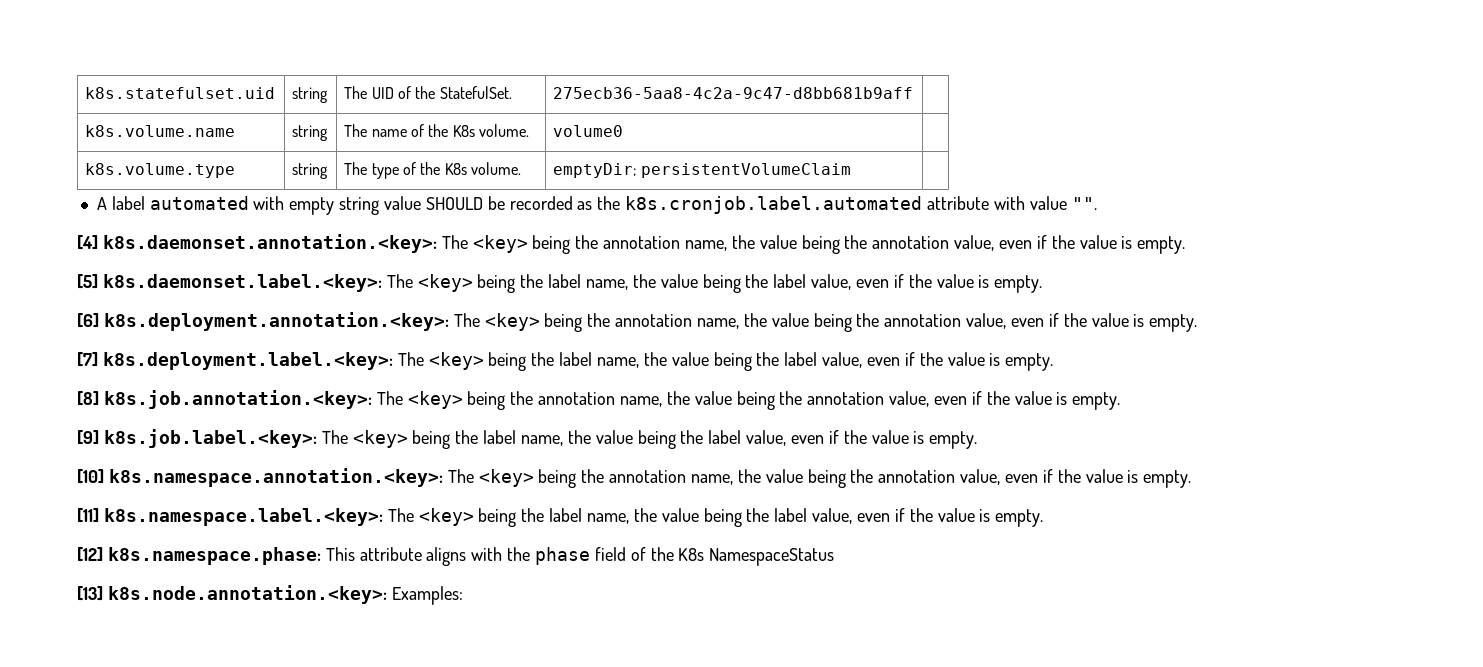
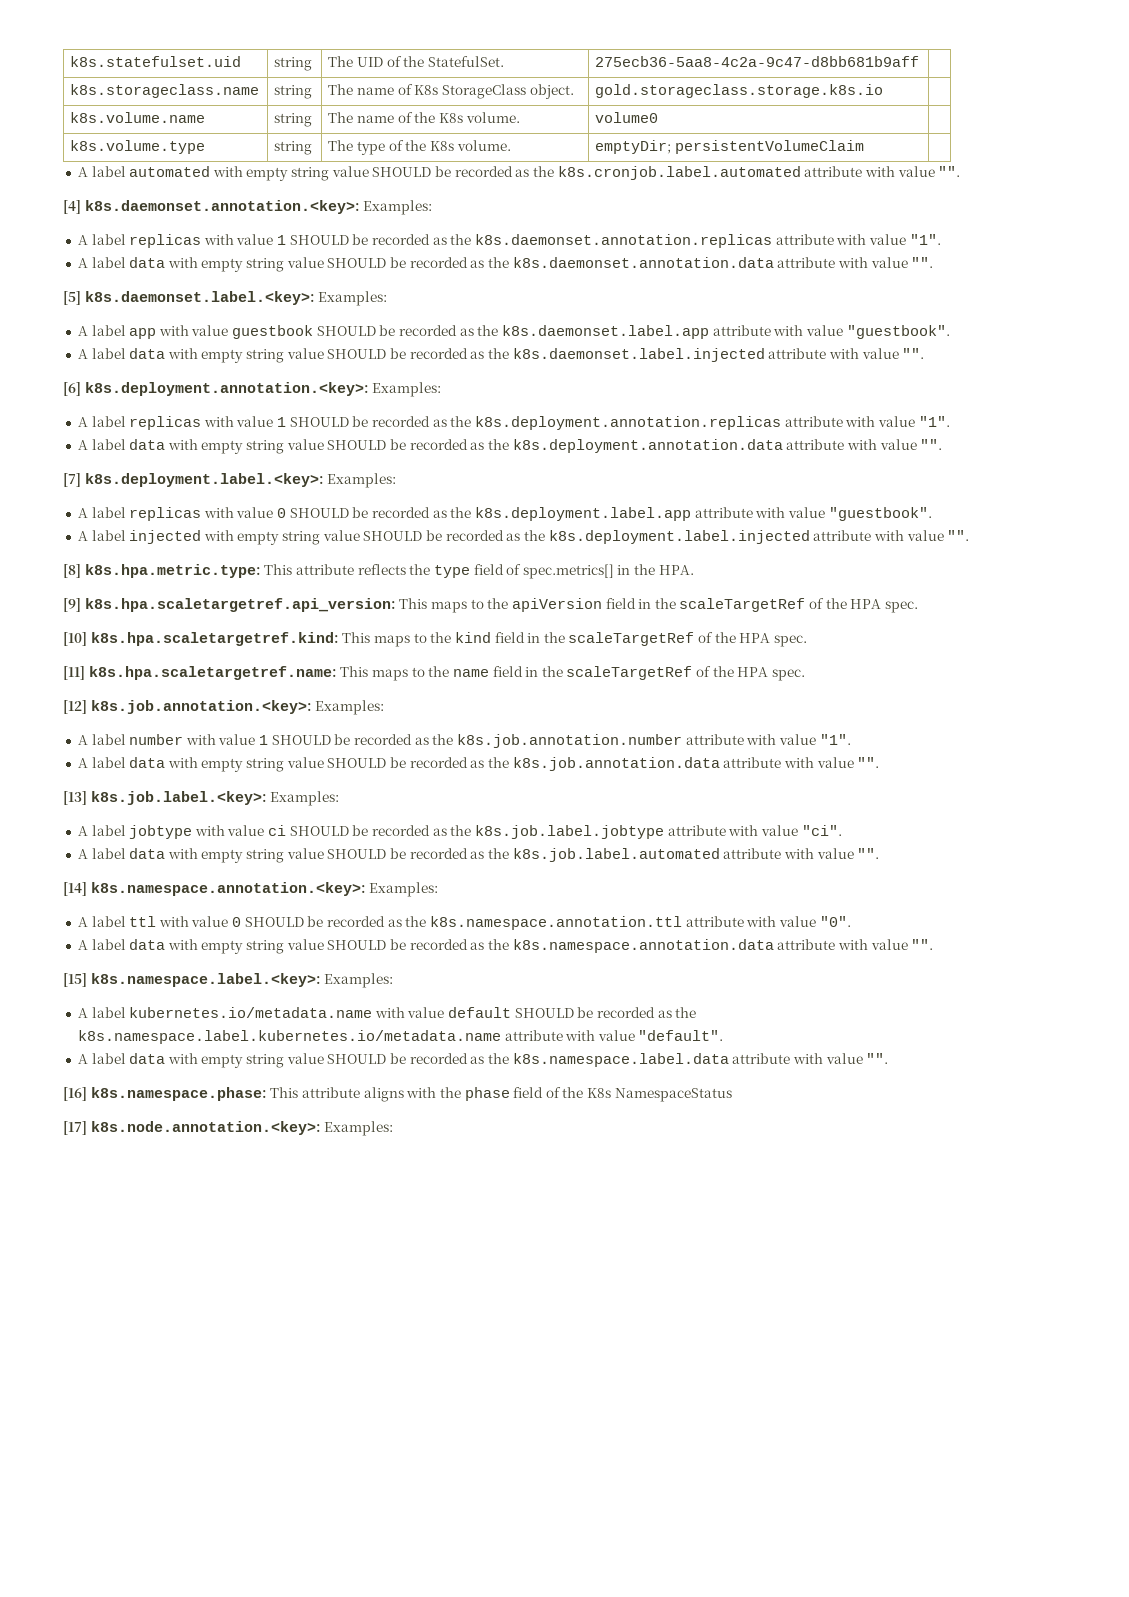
(914, 93) none -> [70,84,260,98] [274,85,313,99] [328,84,574,99] [595,84,884,98] // k8s.storageclass.name | string | The name of K8s StorageClass object. | gold.storageclass.storage.k8s.io |
[441,235,1186,254] [77,274,1043,293] [77,312,1198,332] [77,352,1054,371] [77,390,1121,410] [77,429,978,449] [77,468,1192,488] [77,508,1044,527] [77,547,103,562] The <key> being the annotation name, the value being the annotation value, even if the value is empty. // [5] k8s.daemonset.label.<key>: The <key> being the label name, the value being the label value, even if the value is empty. // [6] k8s.deployment.annotation.<key>: The <key> being the annotation name, the value being the annotation value, even if the value is empty. // [7] k8s.deployment.label.<key>: The <key> being the label name, the value being the label value, even if the value is empty. // [8] k8s.job.annotation.<key>: The <key> being the annotation name, the value being the annotation value, even if the value is empty. // [9] k8s.job.label.<key>: The <key> being the label name, the value being the label value, even if the value is empty. // [10] k8s.namespace.annotation.<key>: The <key> being the annotation name, the value being the annotation value, even if the value is empty. // [11] k8s.namespace.label.<key>: The <key> being the label name, the value being the label value, even if the value is empty. // [12] -> [363,200,433,215] [77,234,941,248] [77,257,934,272] [63,291,388,306] [77,325,950,339] [77,348,925,363] [63,382,442,397] [77,416,950,430] [77,439,943,454] [63,473,397,488] [77,507,932,521] [77,530,970,545] [63,564,694,579] [63,598,919,613] [63,632,808,647] [63,666,806,681] [63,700,385,715] [77,734,851,748] [77,757,880,772] [63,791,340,806] [77,825,842,839] [77,848,880,863] [63,882,439,897] [77,916,851,930] [77,939,934,954] [63,973,394,988] [77,1007,697,1018] [77,1030,724,1044] [77,1053,889,1068] [63,1087,87,1101] Examples: // A label replicas with value 1 SHOULD be recorded as the k8s.daemonset.annotation.replicas attribute with value "1". // A label data with empty string value SHOULD be recorded as the k8s.daemonset.annotation.data attribute with value "". // [5] k8s.daemonset.label.<key>: Examples: // A label app with value guestbook SHOULD be recorded as the k8s.daemonset.label.app attribute with value "guestbook". // A label data with empty string value SHOULD be recorded as the k8s.daemonset.label.injected attribute with value "". // [6] k8s.deployment.annotation.<key>: Examples: // A label replicas with value 1 SHOULD be recorded as the k8s.deployment.annotation.replicas attribute with value "1". // A label data with empty string value SHOULD be recorded as the k8s.deployment.annotation.data attribute with value "". // [7] k8s.deployment.label.<key>: Examples: // A label replicas with value 0 SHOULD be recorded as the k8s.deployment.label.app attribute with value "guestbook". // A label injected with empty string value SHOULD be recorded as the k8s.deployment.label.injected attribute with value "". // [8] k8s.hpa.metric.type: This attribute reflects the type field of spec.metrics[] in the HPA. // [9] k8s.hpa.scaletargetref.api_version: This maps to the apiVersion field in the scaleTargetRef of the HPA spec. // [10] k8s.hpa.scaletargetref.kind: This maps to the kind field in the scaleTargetRef of the HPA spec. // [11] k8s.hpa.scaletargetref.name: This maps to the name field in the scaleTargetRef of the HPA spec. // [12] k8s.job.annotation.<key>: Examples: // A label number with value 1 SHOULD be recorded as the k8s.job.annotation.number attribute with value "1". // A label data with empty string value SHOULD be recorded as the k8s.job.annotation.data attribute with value "". // [13] k8s.job.label.<key>: Examples: // A label jobtype with value ci SHOULD be recorded as the k8s.job.label.jobtype attribute with value "ci". // A label data with empty string value SHOULD be recorded as the k8s.job.label.automated attribute with value "". // [14] k8s.namespace.annotation.<key>: Examples: // A label ttl with value 0 SHOULD be recorded as the k8s.namespace.annotation.ttl attribute with value "0". // A label data with empty string value SHOULD be recorded as the k8s.namespace.annotation.data attribute with value "". // [15] k8s.namespace.label.<key>: Examples: // A label kubernetes.io/metadata.name with value default SHOULD be recorded as the k8s.namespace.label.kubernetes.io/metadata.name attribute with value "default". // A label data with empty string value SHOULD be recorded as the k8s.namespace.label.data attribute with value "". // [16]
[77,586,103,601] [13] -> [63,1121,87,1135] [17]

